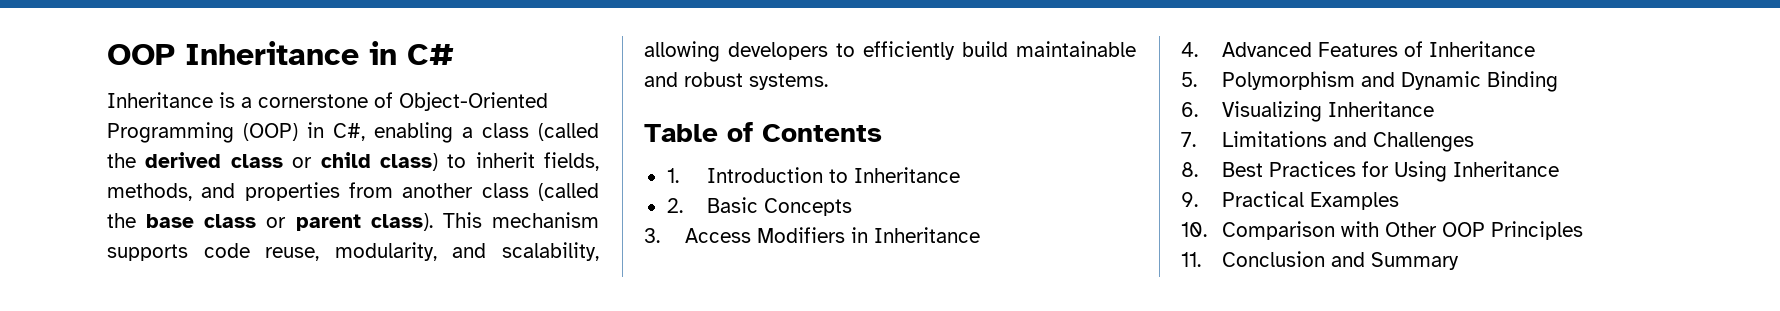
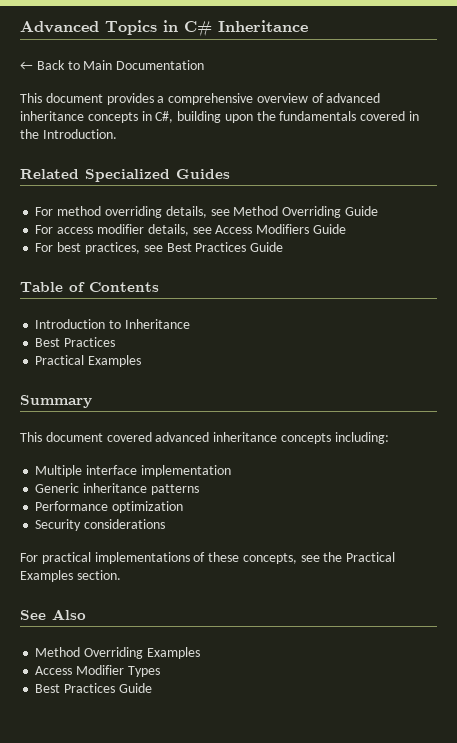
[107,41,359,65] OOP Inheritance -> [20,20,157,35] Advanced Topics
[107,92,548,111] [107,122,599,143] [107,152,599,171] [107,182,599,201] [107,212,599,231] [107,242,599,261] [644,41,1136,62] [644,72,828,90] // Inheritance is a cornerstone of Object-Oriented Programming (OOP) in C#, enabling a class (called the derived class or child class) to inherit fields, methods, and properties from another class (called the base class or parent class). This mechanism supports code reuse, modularity, and scalability, allowing developers to efficiently build maintainable and robust systems. -> [218,20,308,32] [20,60,205,70] [20,93,381,105] [20,111,420,123] [20,129,117,139] [20,169,230,182] [35,206,378,218] [35,224,346,236] [35,242,284,254] Inheritance // ← Back to Main Documentation // This document provides a comprehensive overview of advanced inheritance concepts in C#, building upon the fundamentals covered in the Introduction. // Related Specialized Guides // For method overriding details, see Method Overriding Guide // For access modifier details, see Access Modifiers Guide // For best practices, see Best Practices Guide
[666,168,679,183] 1. -> (159, 287) none
[666,197,853,216] [644,227,980,243] [1181,41,1535,57] [1181,71,1558,92] [1181,101,1434,122] [1181,131,1474,152] [1181,161,1559,182] [1181,191,1399,210] [1181,221,1583,240] [1181,251,1459,270] 2. Basic Concepts // 3. Access Modifiers in Inheritance // 4. Advanced Features of Inheritance // 5. Polymorphism and Dynamic Binding // 6. Visualizing Inheritance // 7. Limitations and Challenges // 8. Best Practices for Using Inheritance // 9. Practical Examples // 10. Comparison with Other OOP Principles // 11. Conclusion and Summary -> [35,337,116,347] [35,355,142,367] [20,395,92,408] [20,432,389,444] [35,465,231,477] [35,483,199,495] [35,501,184,513] [35,519,166,531] [20,552,396,564] [20,570,121,582] [20,609,86,620] [35,647,200,659] [35,665,160,677] [35,683,152,693] Best Practices // Practical Examples // Summary // This document covered advanced inheritance concepts including: // Multiple interface implementation // Generic inheritance patterns // Performance optimization // Security considerations // For practical implementations of these concepts, see the Practical Examples section. // See Also // Method Overriding Examples // Access Modifier Types // Best Practices Guide

